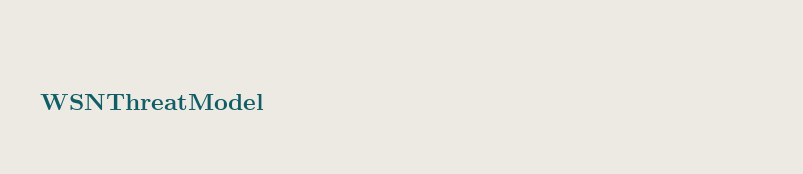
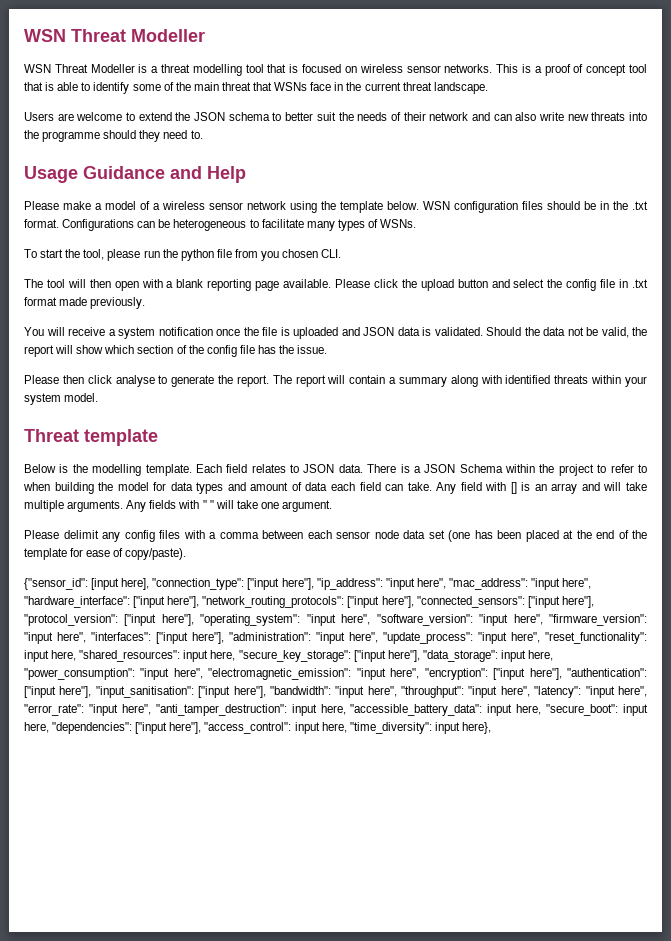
[40,93,264,110] WSNThreatModel -> [24,29,205,42] [24,64,647,76] [24,82,488,94] [24,112,647,121] [24,130,203,142] [24,166,246,183] [24,201,648,213] [24,219,417,231] [24,249,342,261] [24,279,648,291] [24,297,146,309] [24,327,647,339] [24,345,328,357] [24,375,648,387] [24,393,99,405] [24,429,158,446] [24,464,648,476] [23,482,647,494] [24,500,333,512] [24,530,647,542] [24,548,187,560] [24,578,592,590] [24,596,594,608] [24,614,648,626] [24,632,647,644] [24,650,554,662] [24,668,648,680] [24,686,647,698] [24,704,648,716] [24,722,491,734] WSN Threat Modeller // WSN Threat Modeller is a threat modelling tool that is focused on wireless sensor networks. This is a proof of concept tool that is able to identify some of the main threat that WSNs face in the current threat landscape. // Users are welcome to extend the JSON schema to better suit the needs of their network and can also write new threats into the programme should they need to. // Usage Guidance and Help // Please make a model of a wireless sensor network using the template below. WSN configuration files should be in the .txt format. Configurations can be heterogeneous to facilitate many types of WSNs. // To start the tool, please run the python file from you chosen CLI. // The tool will then open with a blank reporting page available. Please click the upload button and select the config file in .txt format made previously. // You will receive a system notification once the file is uploaded and JSON data is validated. Should the data not be valid, the report will show which section of the config file has the issue. // Please then click analyse to generate the report. The report will contain a summary along with identified threats within your system model. // Threat template // Below is the modelling template. Each field relates to JSON data. There is a JSON Schema within the project to refer to when building the model for data types and amount of data each field can take. Any field with [] is an array and will take multiple arguments. Any fields with " " will take one argument. // Please delimit any config files with a comma between each sensor node data set (one has been placed at the end of the template for ease of copy/paste). // {"sensor_id": [input here], "connection_type": ["input here"], "ip_address": "input here", "mac_address": "input here", "hardware_interface": ["input here"], "network_routing_protocols": ["input here"], "connected_sensors": ["input here"], "protocol_version": ["input here"], "operating_system": "input here", "software_version": "input here", "firmware_version": "input here", "interfaces": ["input here"], "administration": "input here", "update_process": "input here", "reset_functionality": input here, "shared_resources": input here, "secure_key_storage": ["input here"], "data_storage": input here, "power_consumption": "input here", "electromagnetic_emission": "input here", "encryption": ["input here"], "authentication": ["input here"], "input_sanitisation": ["input here"], "bandwidth": "input here", "throughput": "input here", "latency": "input here", "error_rate": "input here", "anti_tamper_destruction": input here, "accessible_battery_data": input here, "secure_boot": input here, "dependencies": ["input here"], "access_control": input here, "time_diversity": input here},

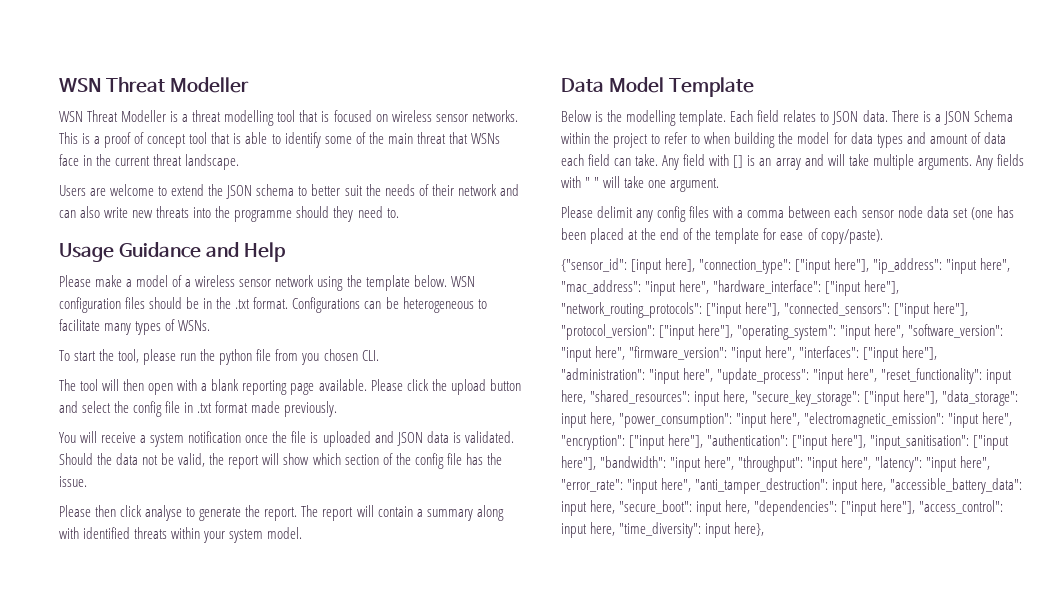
[24,429,158,446] Threat template -> [561,77,754,97] Data Model Template

